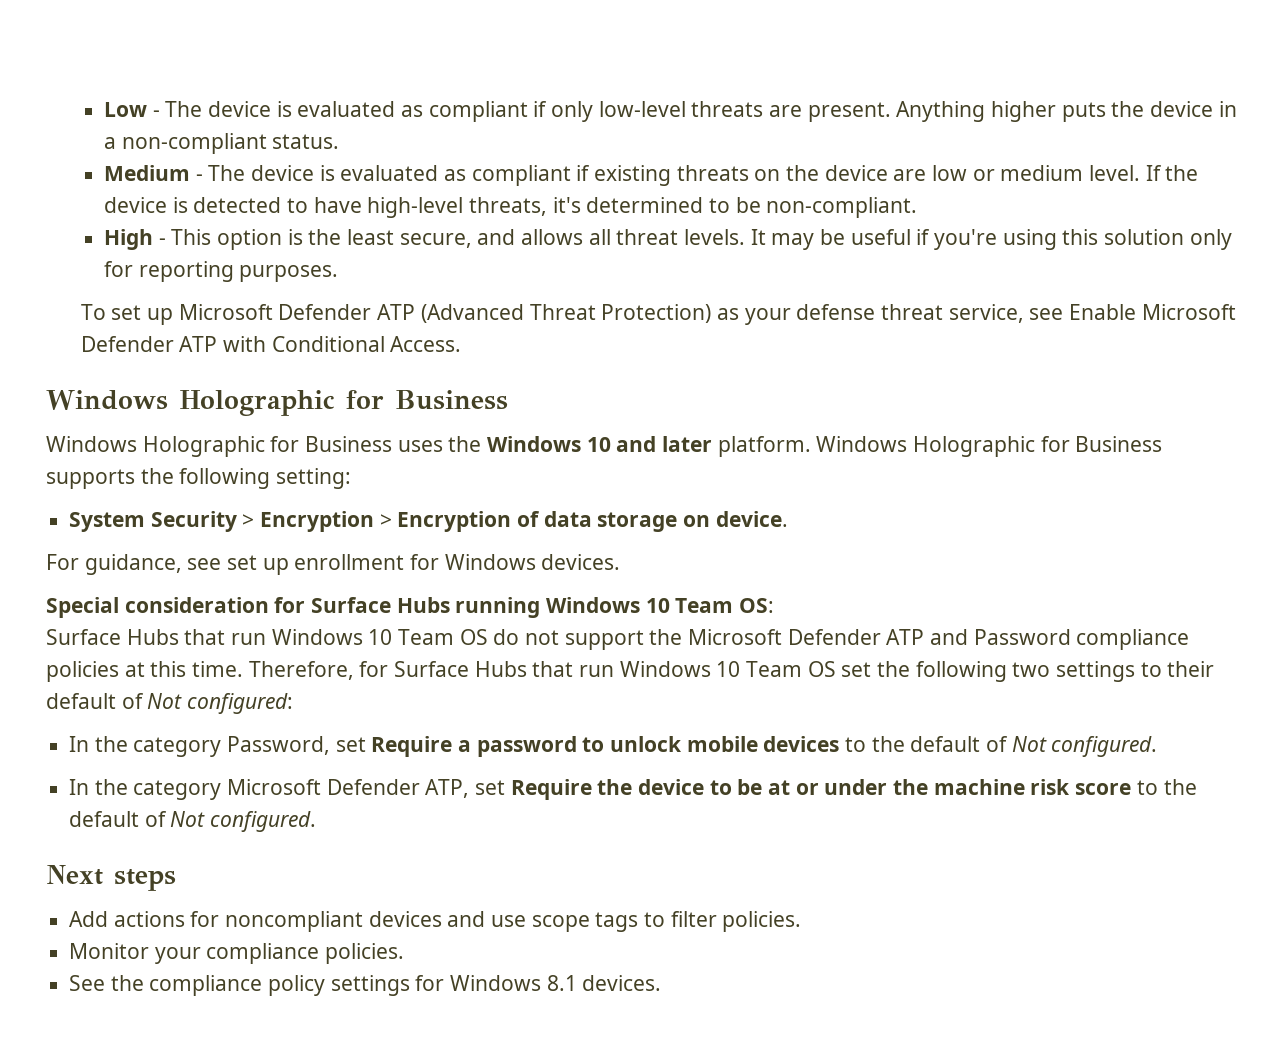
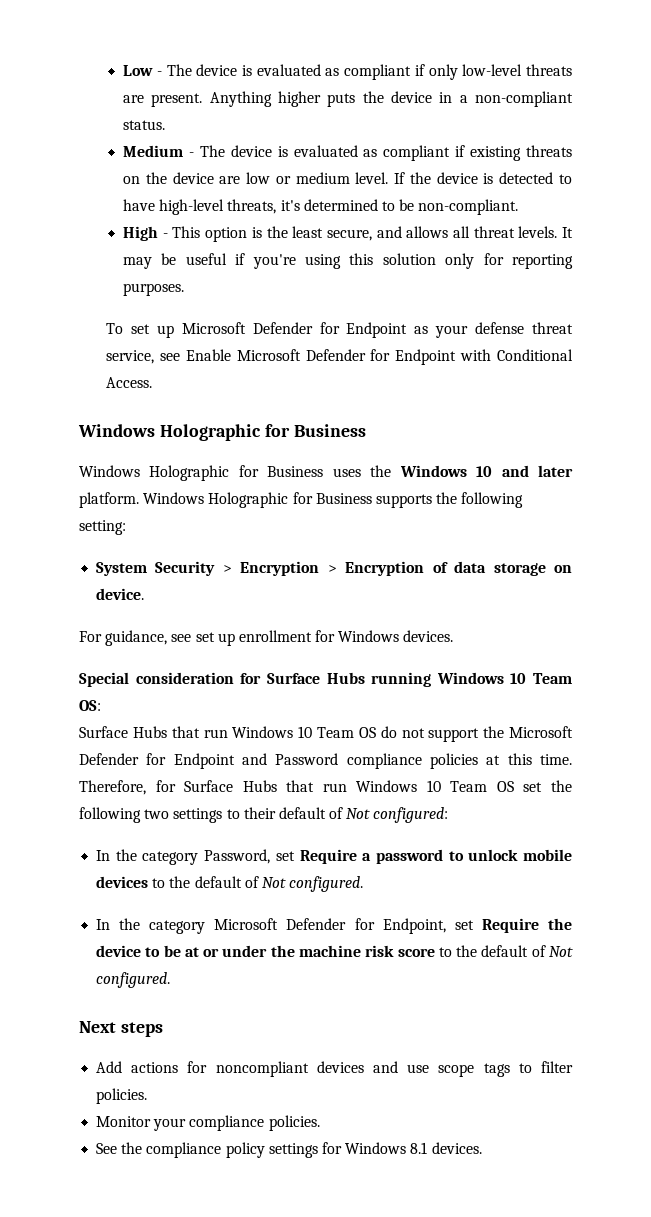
[377,304,712,323] ATP (Advanced Threat Protection) -> [319,322,408,338] for Endpoint
[179,336,218,352] ATP -> [370,349,457,365] for Endpoint
[886,629,925,645] ATP -> [146,753,235,769] for Endpoint
[425,779,470,798] ATP, -> [354,918,446,934] for Endpoint,

